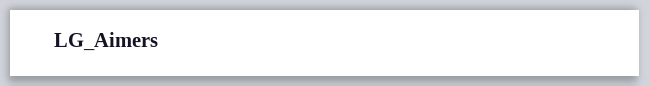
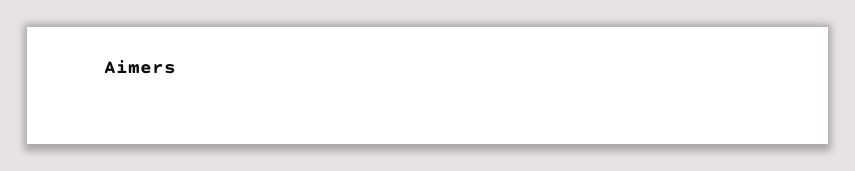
[54,32,158,51] LG_Aimers -> [104,60,176,74] Aimers

